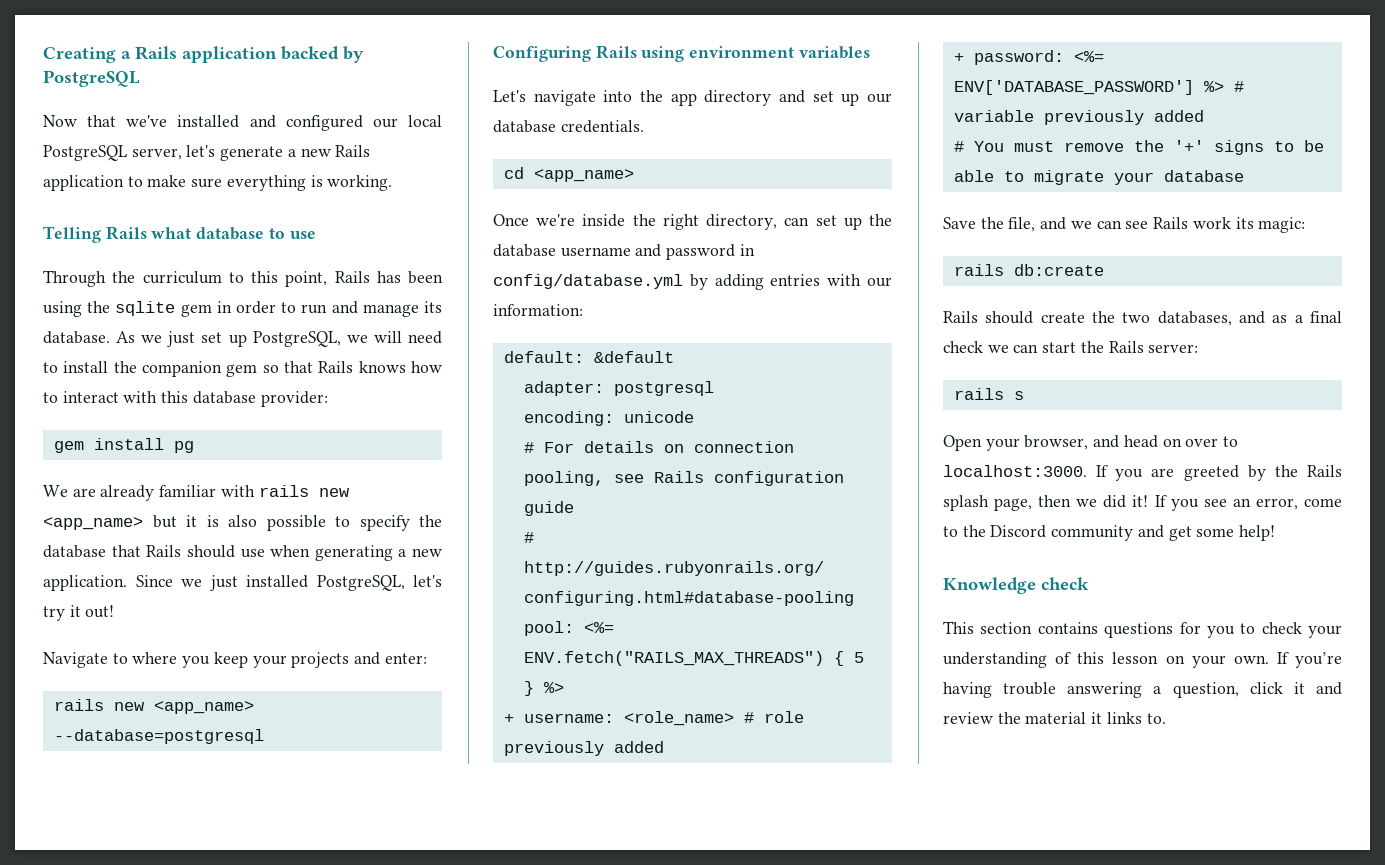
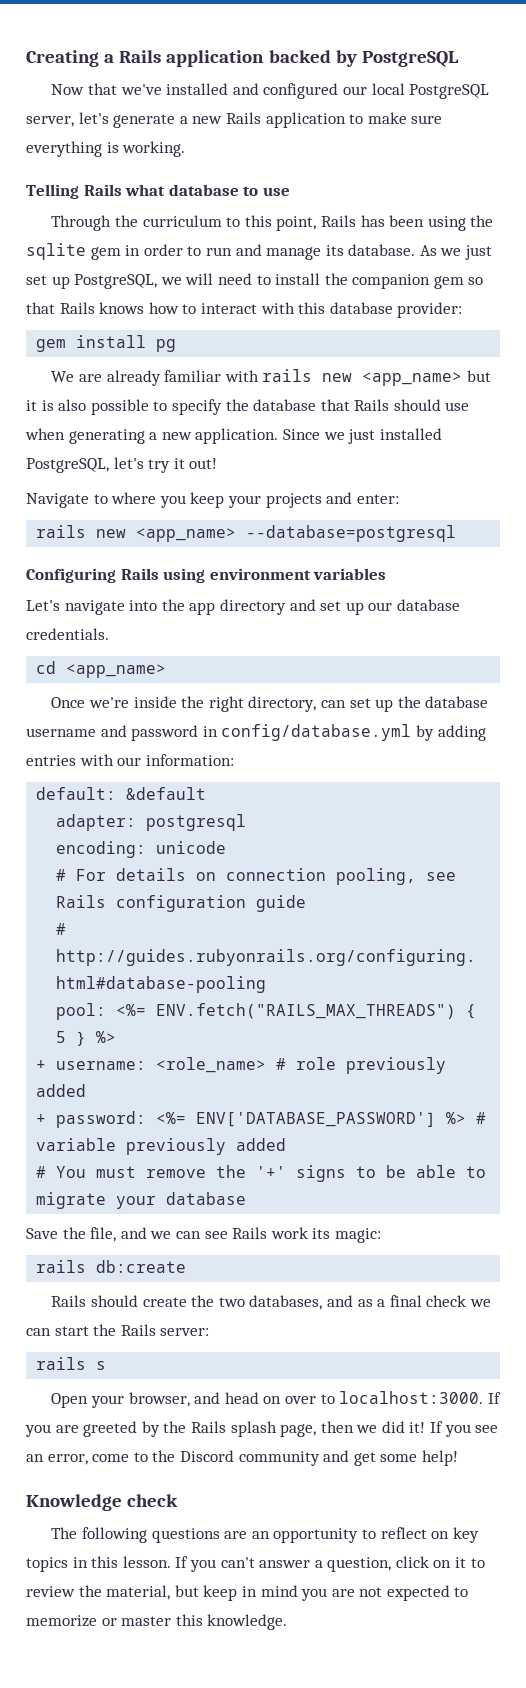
[943,621,1342,638] [943,652,1342,668] [943,682,1342,698] [943,712,1166,724] This section contains questions for you to check your understanding of this lesson on your own. If you’re having trouble answering a question, click it and review the material it links to. -> [51,1527,479,1543] [26,1556,485,1572] [26,1585,469,1601] [26,1614,288,1630] The following questions are an opportunity to reflect on key topics in this lesson. If you can't answer a question, click on it to review the material, but keep in mind you are not expected to memorize or master this knowledge.

